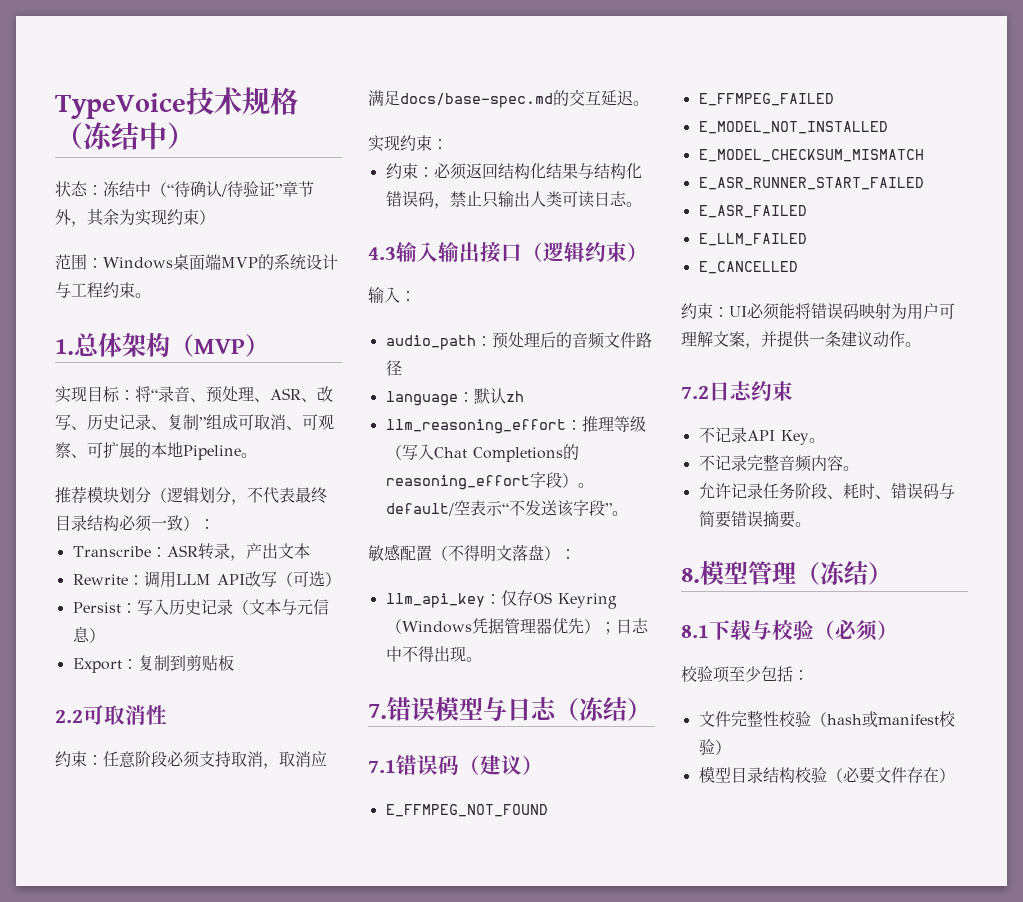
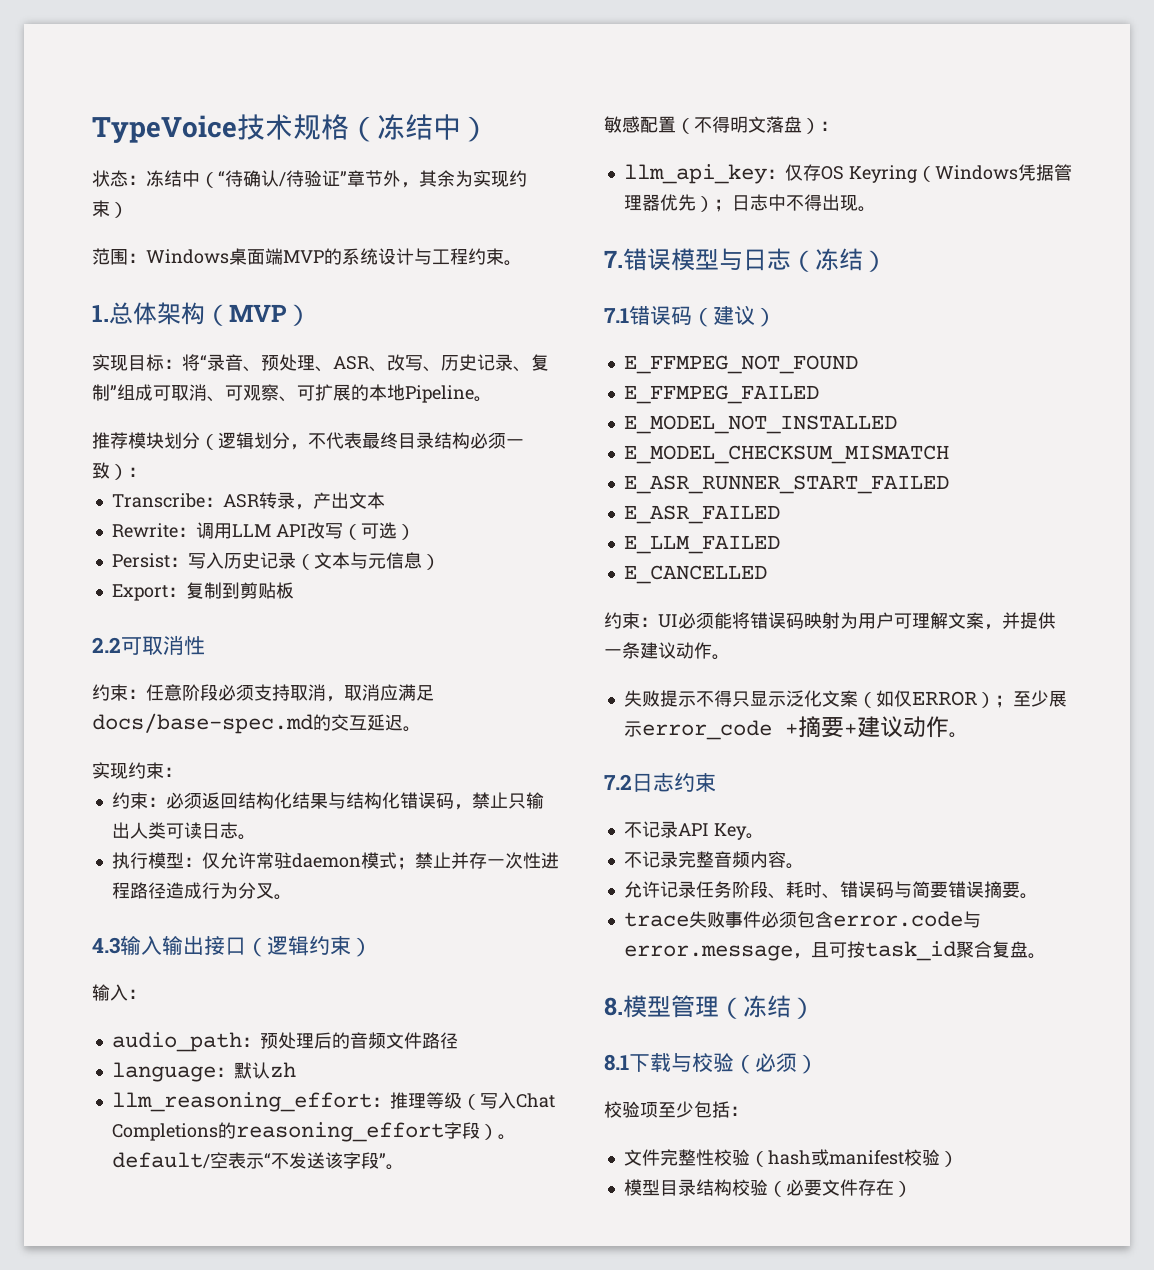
(642, 204) none -> [111,852,559,870] [111,882,292,900] // 执行模型：仅允许常驻daemon模式；禁止并存一次性进程路径造成行为分叉。
(921, 344) none -> [623,690,1067,708] [623,716,967,740] // 失败提示不得只显示泛化文案（如仅ERROR）；至少展示error_code +摘要+建议动作。
(811, 524) none -> [623,911,981,928] [623,941,1046,961] // trace失败事件必须包含error.code与error.message，且可按task_id聚合复盘。

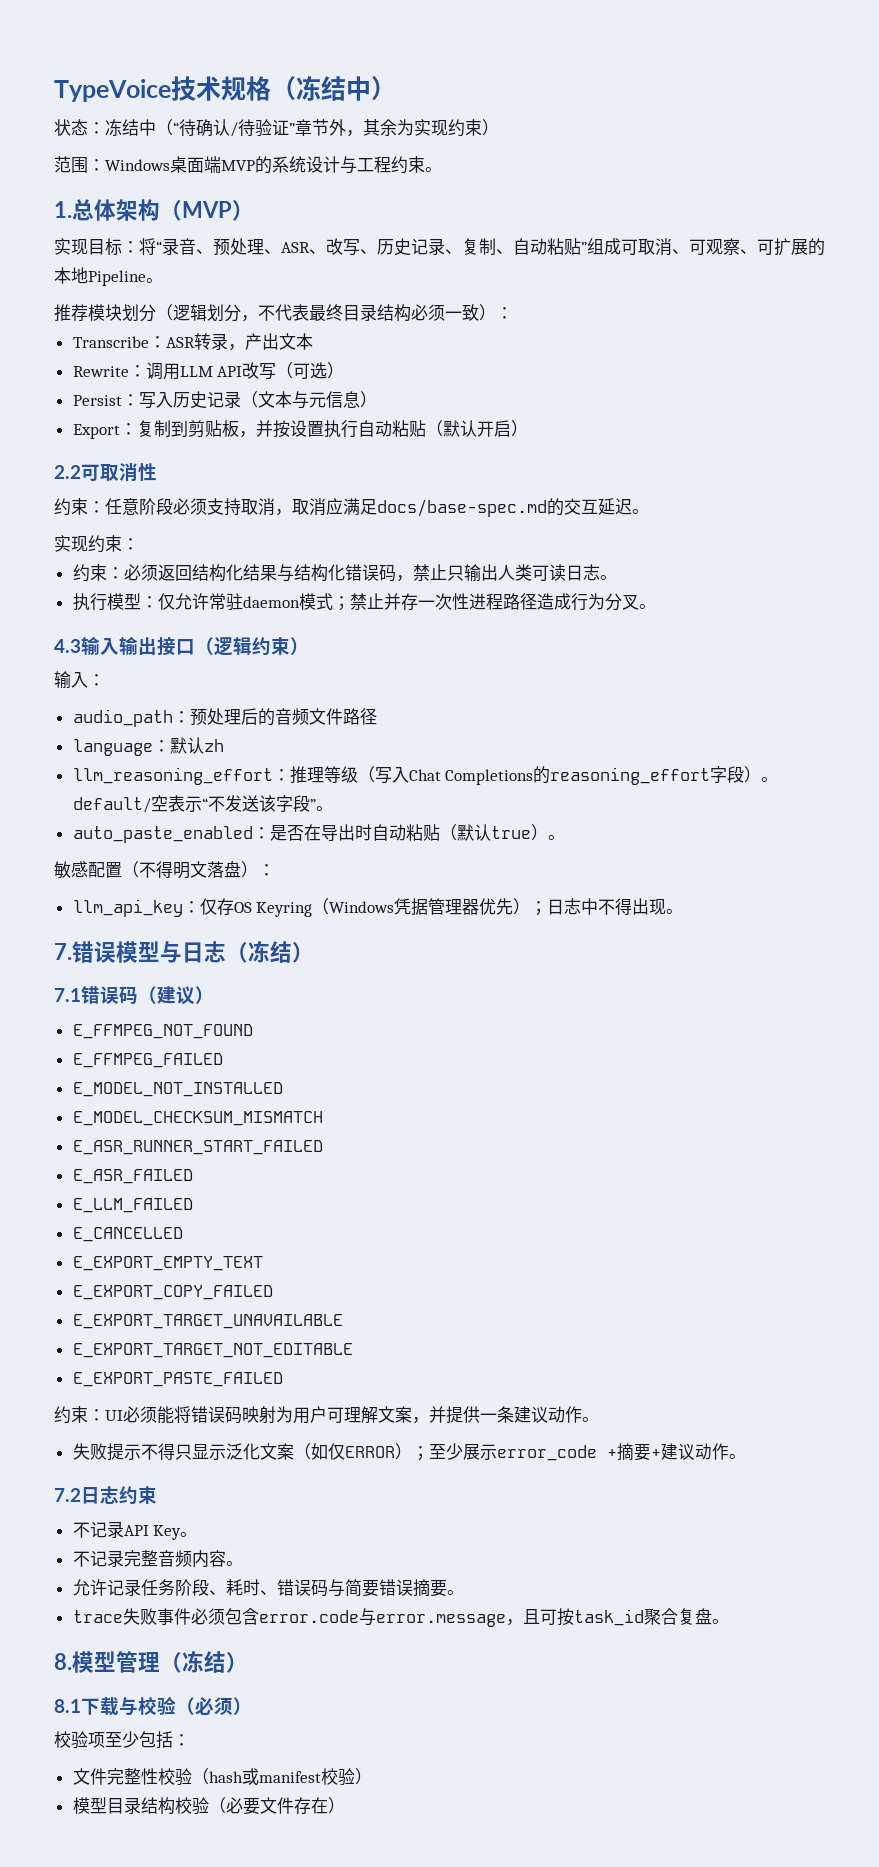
(110, 392) none -> [496,238,581,255] 、自动粘贴
(294, 590) none -> [238,420,528,438] ，并按设置执行自动粘贴（默认开启）
(404, 1167) none -> [72,824,565,843] // auto_paste_enabled：是否在导出时自动粘贴（默认true）。
(767, 574) none -> [72,1256,263,1271] [72,1285,273,1300] [72,1314,343,1329] [72,1343,353,1358] [72,1372,283,1387] // E_EXPORT_EMPTY_TEXT // E_EXPORT_COPY_FAILED // E_EXPORT_TARGET_UNAVAILABLE // E_EXPORT_TARGET_NOT_EDITABLE // E_EXPORT_PASTE_FAILED

